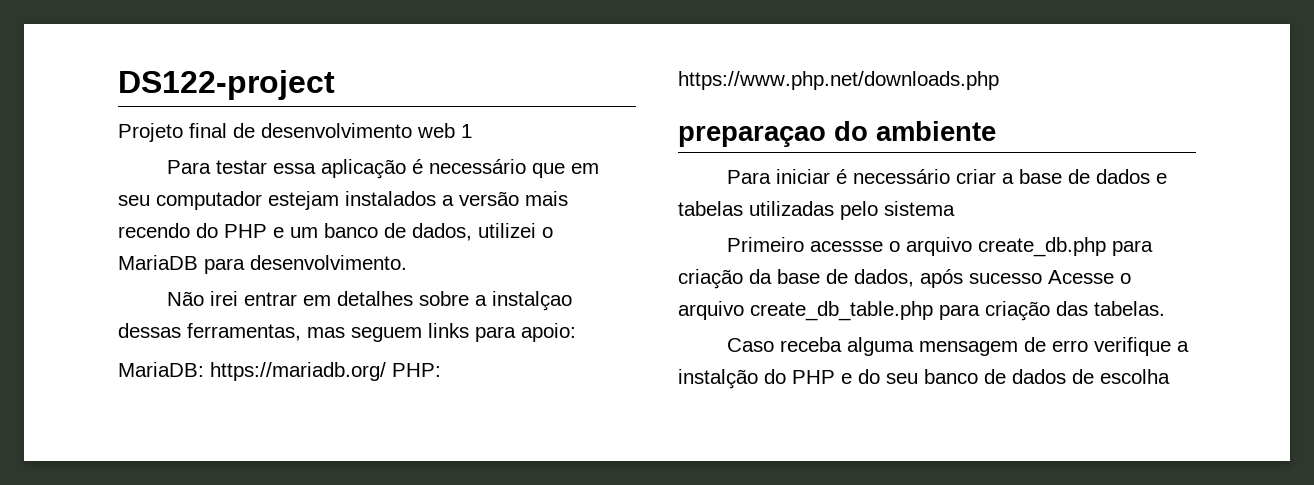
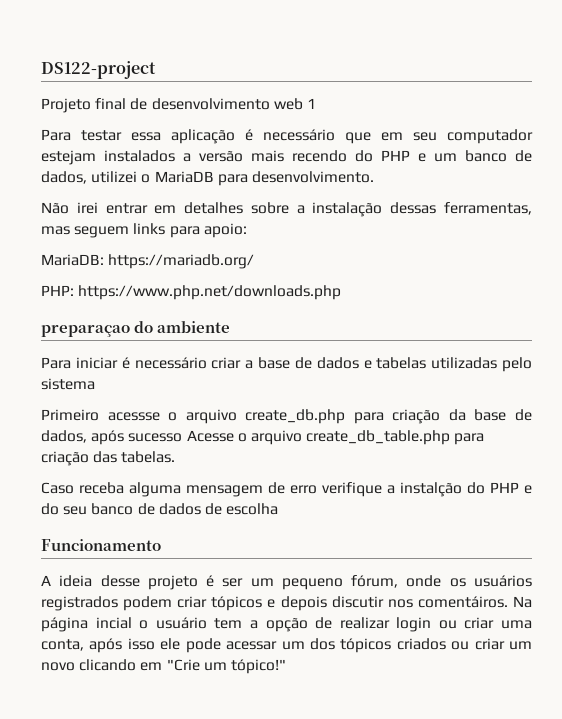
[492,291,573,311] instalçao -> [312,202,383,217] instalação
(386, 371) none -> (255, 261) //
(1170, 376) none -> [41,539,161,551] [41,575,532,590] [41,596,532,611] [41,617,532,632] [41,638,533,653] [41,659,286,674] // Funcionamento // A ideia desse projeto é ser um pequeno fórum, onde os usuários registrados podem criar tópicos e depois discutir nos comentáiros. Na página incial o usuário tem a opção de realizar login ou criar uma conta, após isso ele pode acessar um dos tópicos criados ou criar um novo clicando em "Crie um tópico!"

